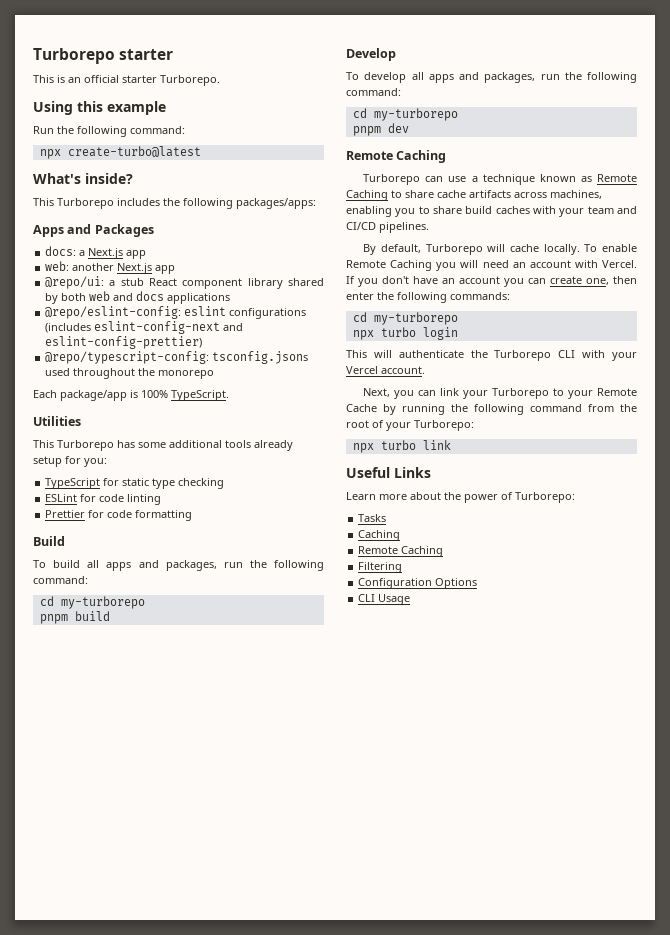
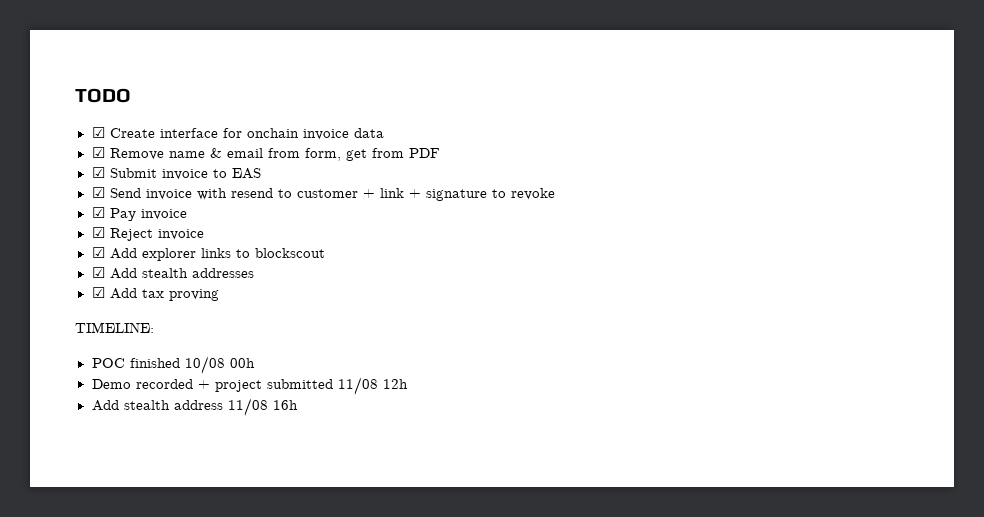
[33,48,174,64] [33,75,220,86] [33,101,166,115] [33,126,185,137] [39,146,201,159] [33,173,133,184] [33,198,316,209] [33,224,154,237] [45,246,147,259] [45,261,176,274] [45,276,324,289] [45,291,231,304] [45,306,307,319] [45,321,244,334] [45,336,203,349] [45,351,309,364] [45,368,215,379] [33,390,229,401] [33,416,81,426] [33,440,293,451] [33,456,107,467] [45,478,225,489] [45,494,162,505] [45,510,193,521] [33,536,65,546] [33,560,324,571] [33,576,88,584] [39,596,145,609] [39,611,110,624] [346,48,396,61] [346,72,637,83] [346,88,401,96] [352,108,458,121] [352,123,409,136] [346,150,447,163] [363,174,637,185] [346,190,602,201] [346,206,637,217] [346,222,429,233] [363,244,637,255] [346,260,637,271] [346,276,637,287] [346,292,510,303] [352,312,458,325] [352,327,458,340] [346,350,637,361] [346,366,425,374] [363,388,637,399] [346,404,637,415] [346,420,474,431] [352,440,451,453] [346,467,431,478] [346,492,575,503] [358,514,387,522] [358,530,401,541] [358,546,444,557] [358,562,403,573] [358,578,478,589] [358,594,411,605] Turborepo starter // This is an official starter Turborepo. // Using this example // Run the following command: // npx create-turbo@latest // What's inside? // This Turborepo includes the following packages/apps: // Apps and Packages // docs: a Next.js app // web: another Next.js app // @repo/ui: a stub React component library shared by both web and docs applications // @repo/eslint-config: eslint configurations (includes eslint-config-next and eslint-config-prettier) // @repo/typescript-config: tsconfig.jsons used throughout the monorepo // Each package/app is 100% TypeScript. // Utilities // This Turborepo has some additional tools already setup for you: // TypeScript for static type checking // ESLint for code linting // Prettier for code formatting // Build // To build all apps and packages, run the following command: // cd my-turborepo // pnpm build // Develop // To develop all apps and packages, run the following command: // cd my-turborepo // pnpm dev // Remote Caching // Turborepo can use a technique known as Remote Caching to share cache artifacts across machines, enabling you to share build caches with your team and CI/CD pipelines. // By default, Turborepo will cache locally. To enable Remote Caching you will need an account with Vercel. If you don't have an account you can create one, then enter the following commands: // cd my-turborepo // npx turbo login // This will authenticate the Turborepo CLI with your Vercel account. // Next, you can link your Turborepo to your Remote Cache by running the following command from the root of your Turborepo: // npx turbo link // Useful Links // Learn more about the power of Turborepo: // Tasks // Caching // Remote Caching // Filtering // Configuration Options // CLI Usage -> [75,88,131,103] [91,127,384,140] [91,147,440,161] [91,167,261,180] [91,187,555,201] [91,207,187,221] [91,227,204,241] [91,247,325,261] [91,267,254,279] [91,287,219,301] [75,322,154,333] [91,356,255,374] [91,377,408,395] [91,398,298,416] TODO // ☑ Create interface for onchain invoice data // ☑ Remove name & email from form, get from PDF // ☑ Submit invoice to EAS // ☑ Send invoice with resend to customer + link + signature to revoke // ☑ Pay invoice // ☑ Reject invoice // ☑ Add explorer links to blockscout // ☑ Add stealth addresses // ☑ Add tax proving // TIMELINE: // POC finished 10/08 00h // Demo recorded + project submitted 11/08 12h // Add stealth address 11/08 16h

